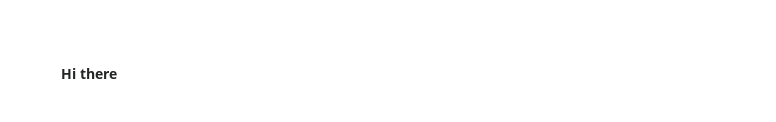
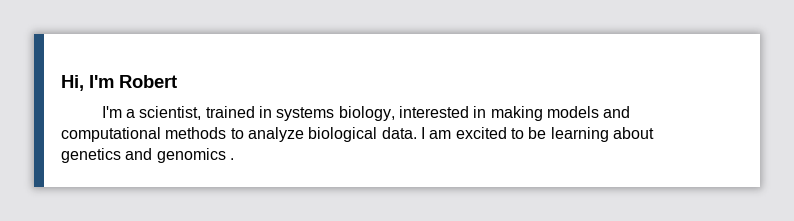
[61,68,117,79] Hi there -> [61,75,177,91] [101,106,631,121] [61,127,654,142] [61,148,234,163] Hi, I'm Robert // I'm a scientist, trained in systems biology, interested in making models and computational methods to analyze biological data. I am excited to be learning about genetics and genomics .

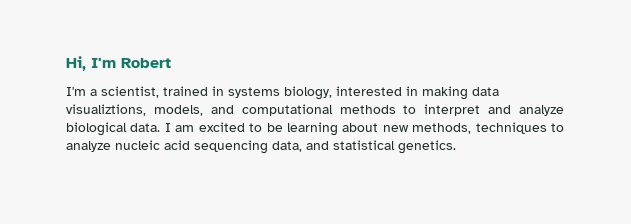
[546,106,599,118] models -> [472,87,499,96] [66,104,203,116] data visualiztions, models,
(244, 133) none -> [424,104,512,116] interpret and
[61,148,234,163] genetics and genomics . -> [382,122,564,134] [66,140,456,154] new methods, techniques to analyze nucleic acid sequencing data, and statistical genetics.

